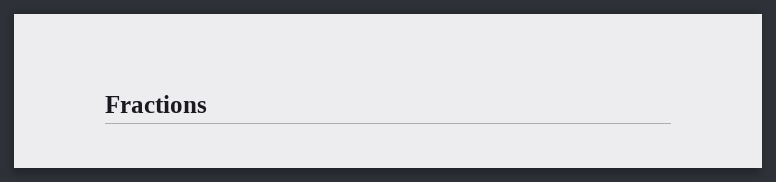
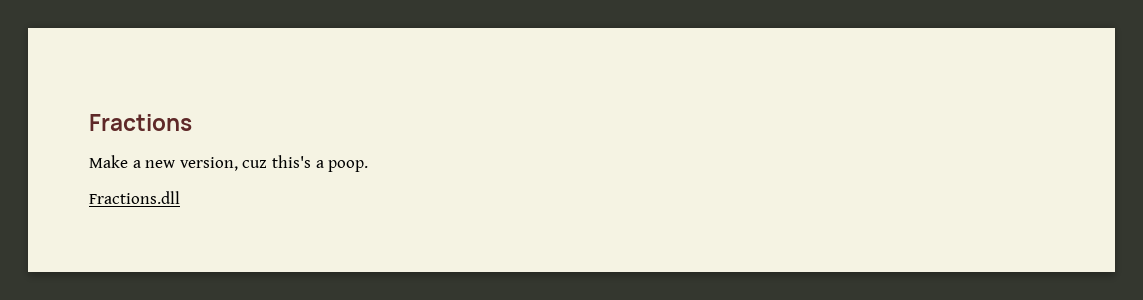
(207, 104) none -> [89,155,369,172] [89,191,180,204] // Make a new version, cuz this's a poop. // Fractions.dll

